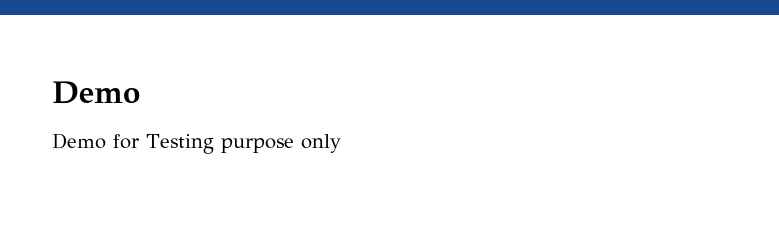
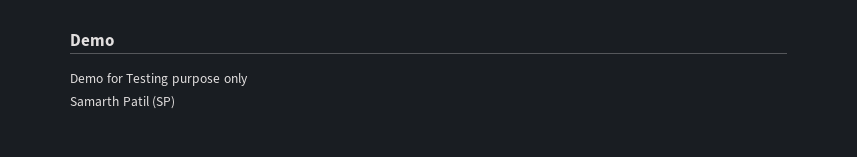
(341, 143) none -> [70,96,176,109] // Samarth Patil (SP)

